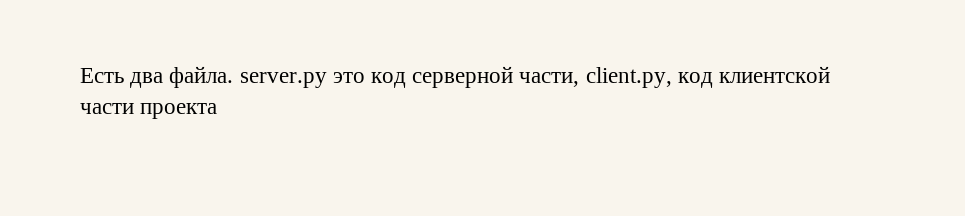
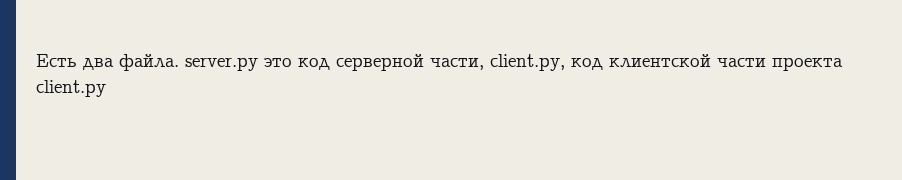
(218, 111) none -> [36,80,106,97] client.py

